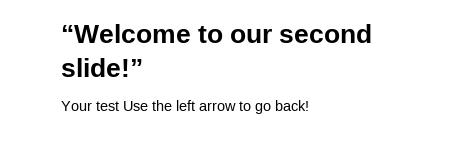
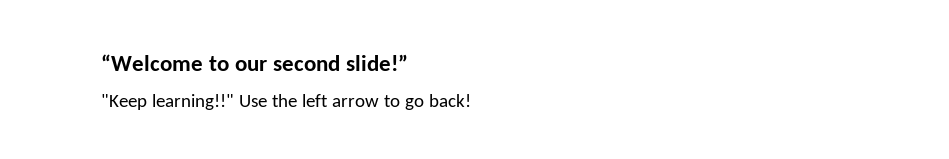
[61,101,119,111] Your test -> [101,94,234,110] "Keep learning!!"

